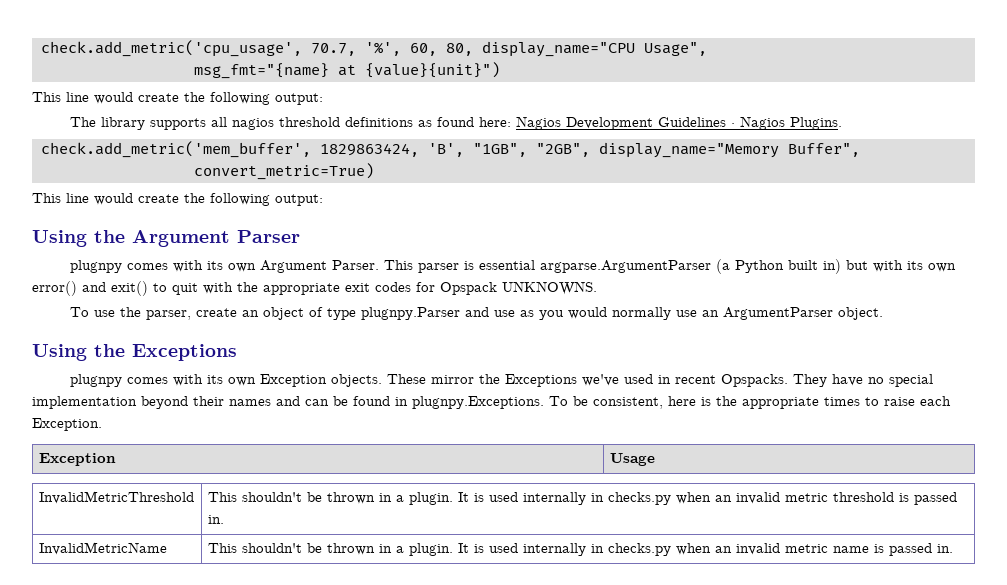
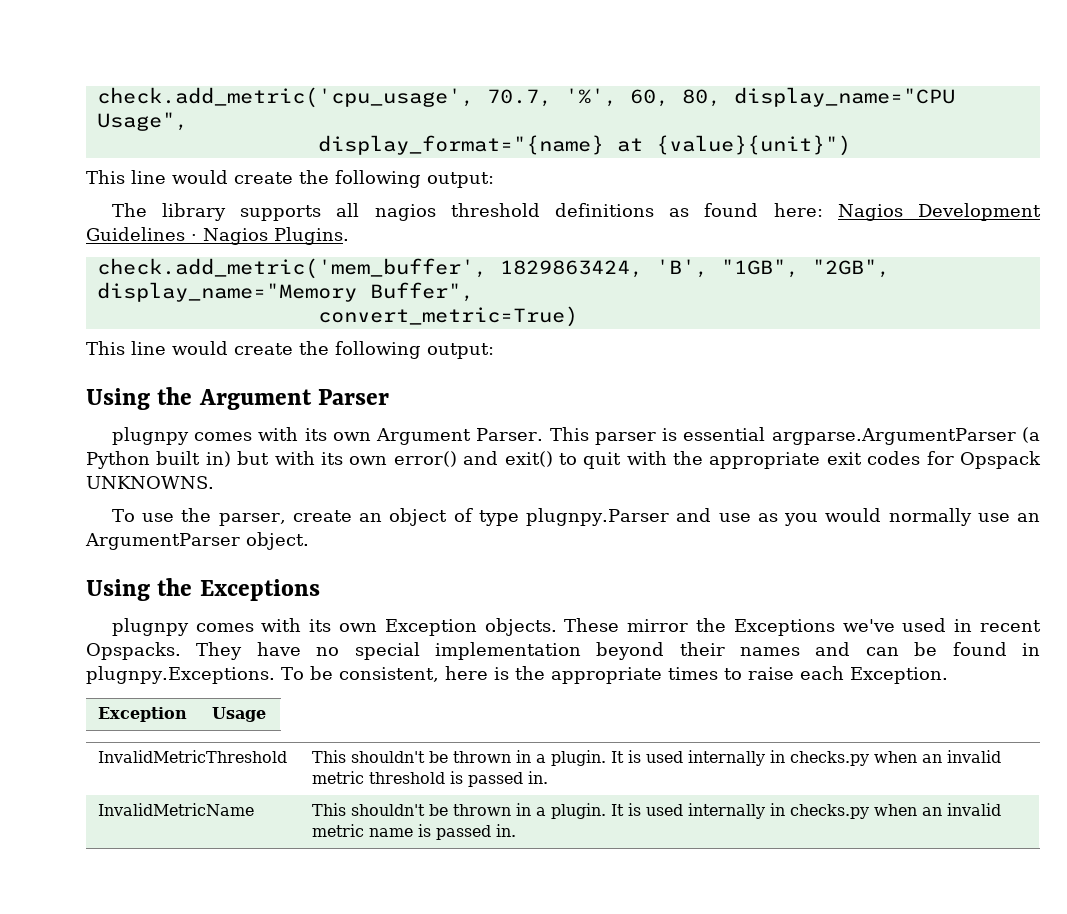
[194,63,329,79] msg_fmt="{name} -> [317,135,604,155] display_format="{name}

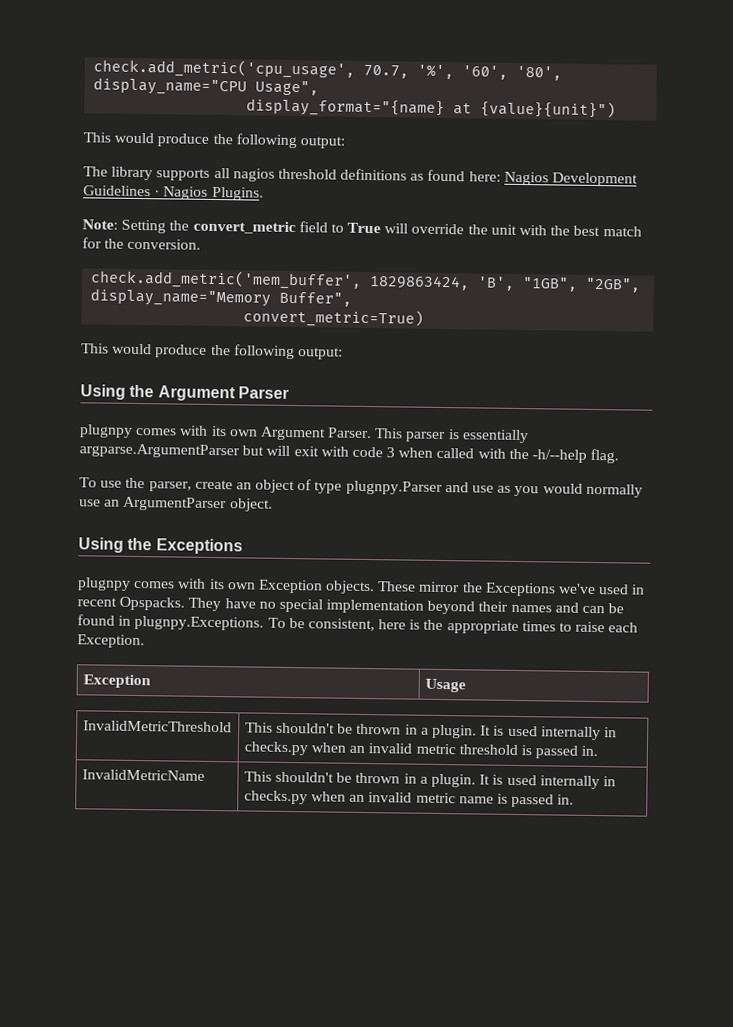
[629,89,721,107] 60, 80, -> [462,65,563,81] '60', '80',
[131,170,293,184] line would create -> [114,132,210,147] would produce
(349, 236) none -> [82,219,642,237] [82,237,202,250] // Note: Setting the convert_metric field to True will override the unit with the best match for the conversion.
[131,341,293,355] line would create -> [112,343,208,358] would produce
[683,427,1040,445] [86,451,1042,469] [86,476,214,489] essential argparse.ArgumentParser (a Python built in) but with its own error() and exit() to quit with the appropriate exit codes for Opspack UNKNOWNS. -> [461,429,529,444] [79,443,620,464] essentially argparse.ArgumentParser but will exit with code 3 when called with the -h/--help flag.

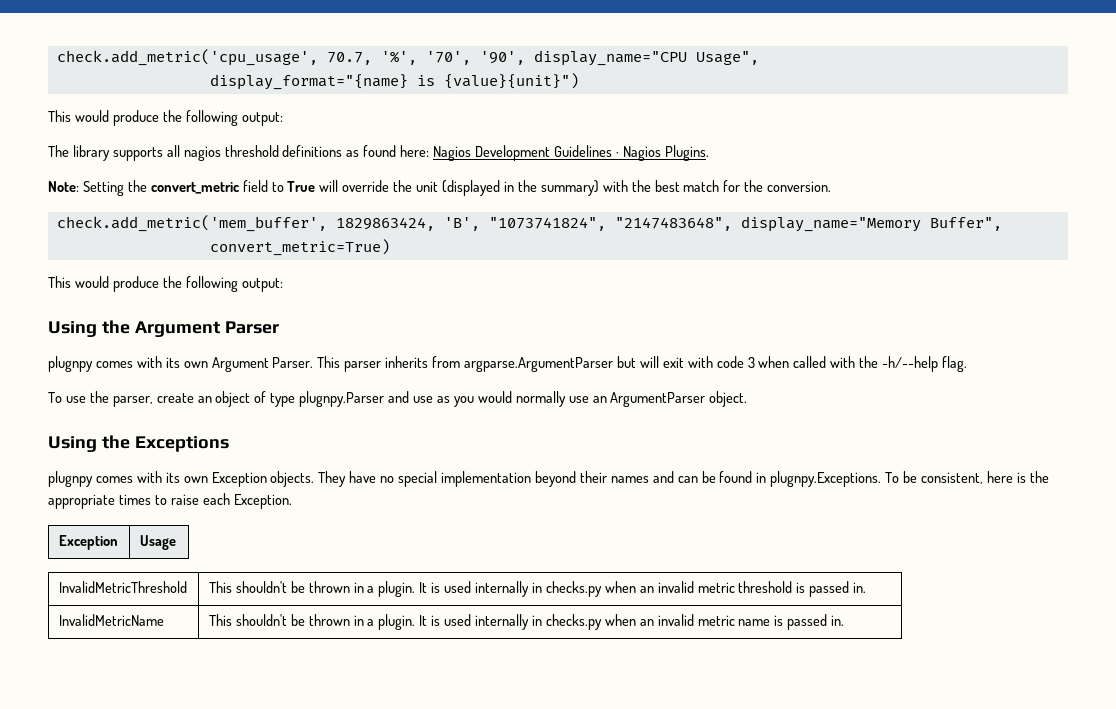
[462,65,563,81] '60', '80', -> [425,51,525,65] '70', '90',
[453,103,473,115] at -> [416,75,435,86] is
(517, 229) none -> [442,180,599,196] (displayed in the summary)
[522,277,642,293] "1GB", "2GB", -> [488,217,732,231] "1073741824", "2147483648",
[447,429,529,444] is essentially -> [385,356,461,368] inherits from
[377,581,646,597] [77,596,186,611] These mirror the Exceptions we've used in recent Opspacks. -> (315, 479) none

